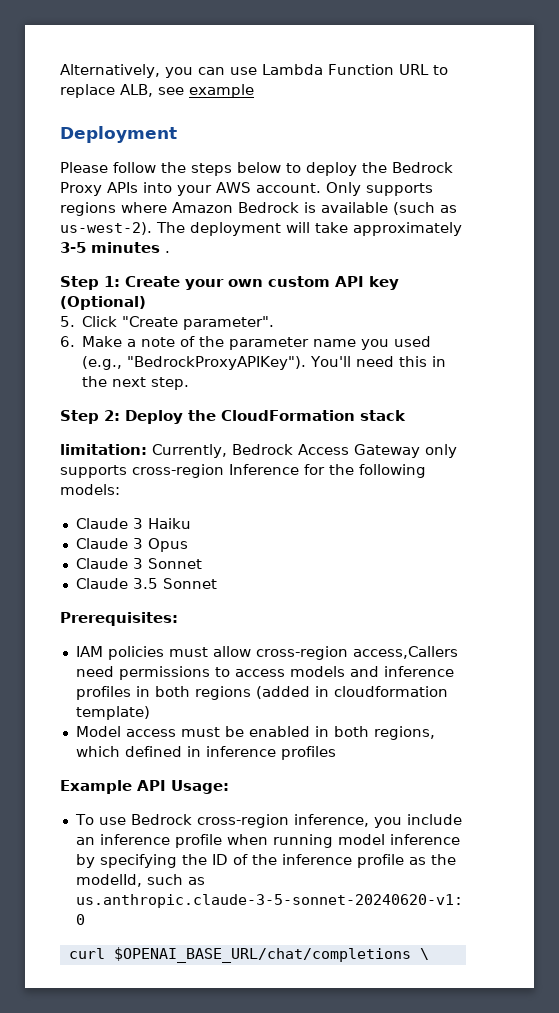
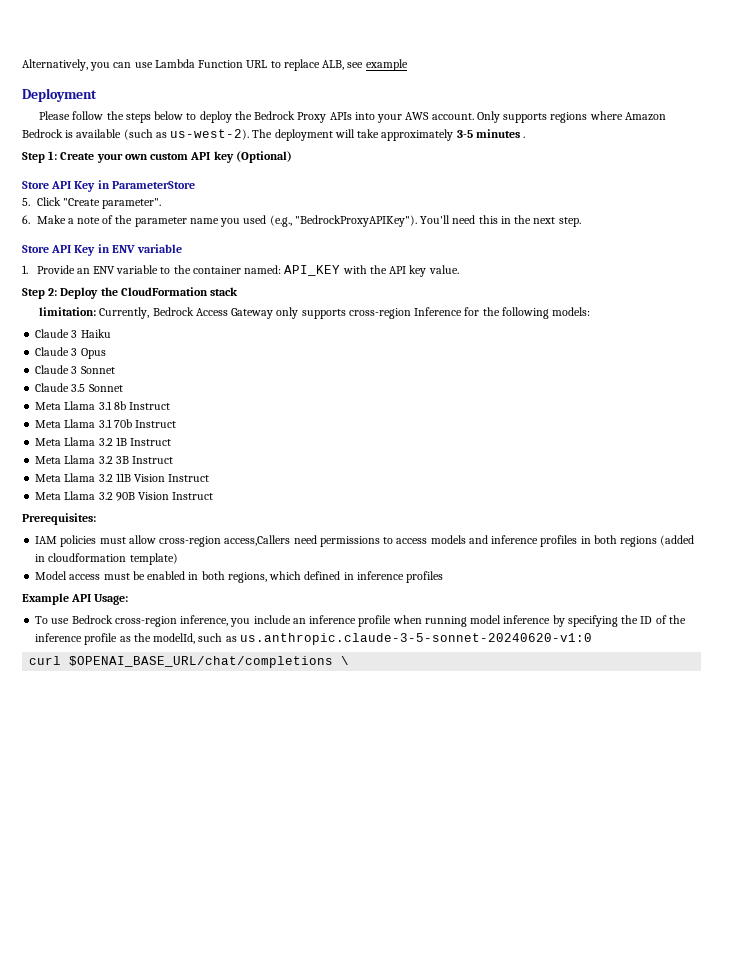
(146, 303) none -> [22,180,195,192] // Store API Key in ParameterStore
(190, 383) none -> [22,244,183,256] [22,265,459,277] // Store API Key in ENV variable // 1. Provide an ENV variable to the container named: API_KEY with the API key value.
(217, 583) none -> [35,401,171,410] [35,419,177,428] [35,437,172,446] [35,455,174,464] [35,473,210,482] [35,491,214,501] // Meta Llama 3.1 8b Instruct // Meta Llama 3.1 70b Instruct // Meta Llama 3.2 1B Instruct // Meta Llama 3.2 3B Instruct // Meta Llama 3.2 11B Vision Instruct // Meta Llama 3.2 90B Vision Instruct

